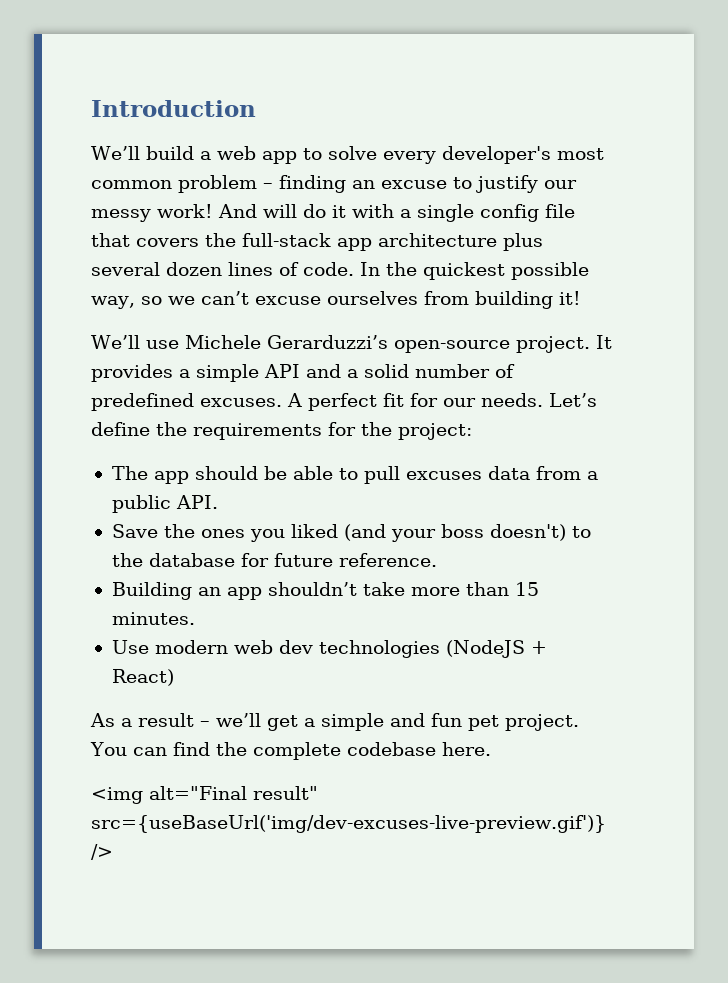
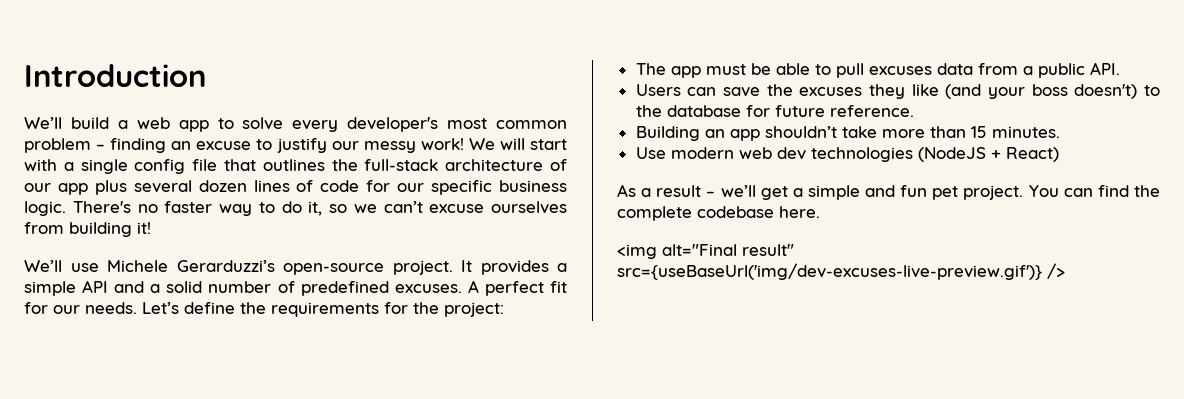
[218,204,346,218] And will do it -> [468,138,567,150] We will start
[136,238,199,247] covers -> [262,159,325,171] outlines
[337,233,497,251] app architecture -> [445,159,567,171] [24,183,88,195] architecture of our app
[303,262,589,280] [91,296,135,309] code. In the quickest possible way, -> [320,180,568,195] [24,201,323,216] code for our specific business logic. There's no faster way to do it,
[194,466,258,480] should -> [705,64,746,75] must
[111,524,338,542] Save the ones you liked -> [635,84,939,99] Users can save the excuses they like

